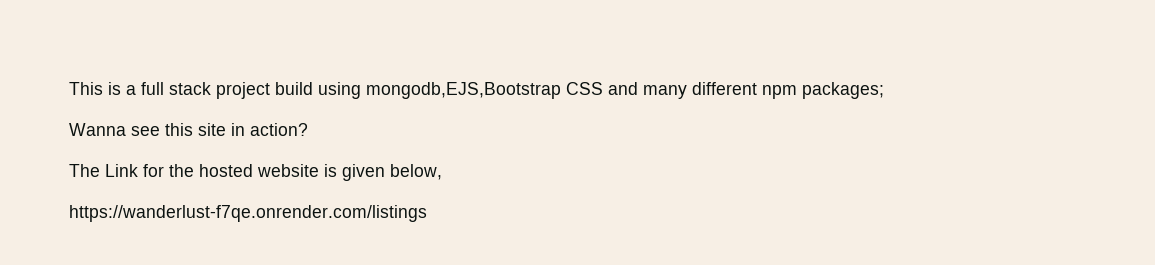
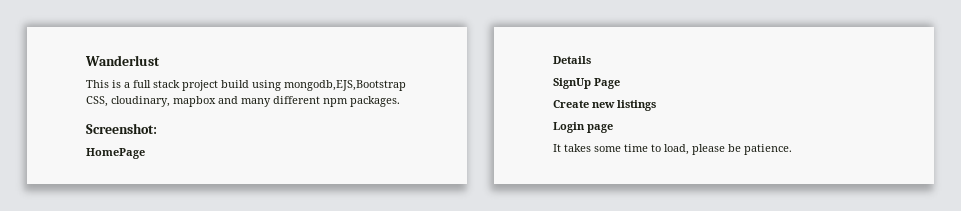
(69, 88) none -> [85,55,160,66] Wanderlust //
[566,82,603,95] CSS -> [86,96,216,107] CSS, cloudinary, mapbox
[802,82,884,99] [69,123,308,136] [69,164,442,181] [69,205,427,222] packages; // Wanna see this site in action? // The Link for the hosted website is given below, // https://wanderlust-f7qe.onrender.com/listings -> [350,96,400,107] [86,123,157,134] [86,148,145,159] [553,56,591,64] [553,78,620,89] [553,100,656,111] [553,122,613,133] [553,144,792,155] packages. // Screenshot: // HomePage // Details // SignUp Page // Create new listings // Login page // It takes some time to load, please be patience.

